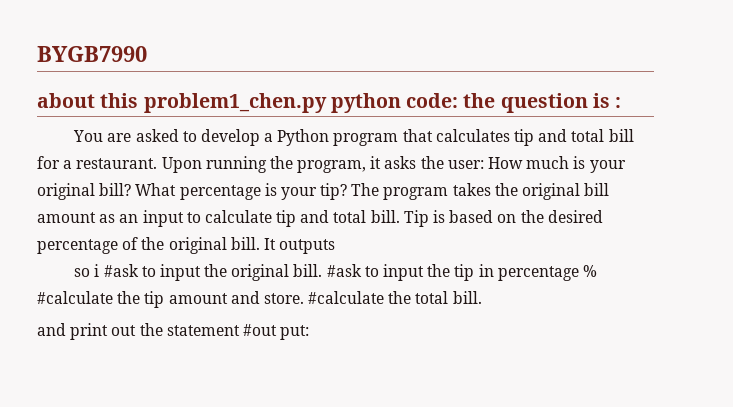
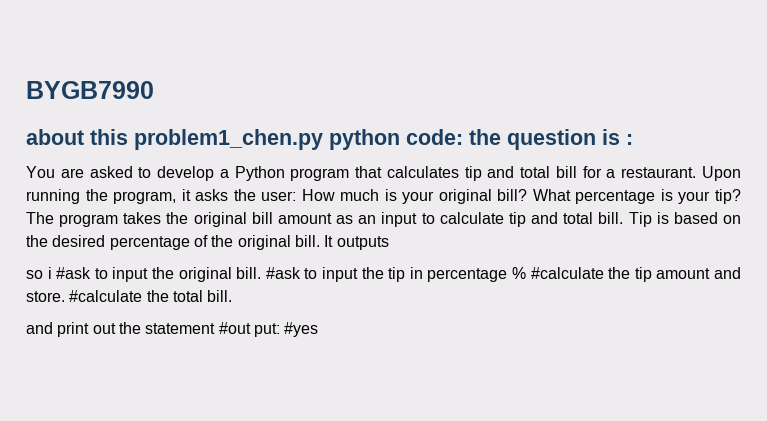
(310, 332) none -> [284,322,319,337] #yes

